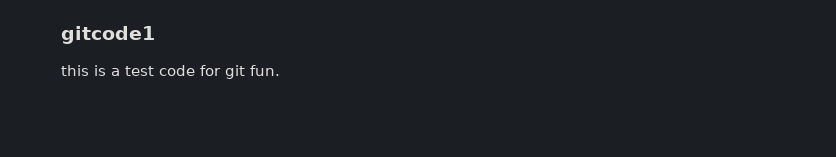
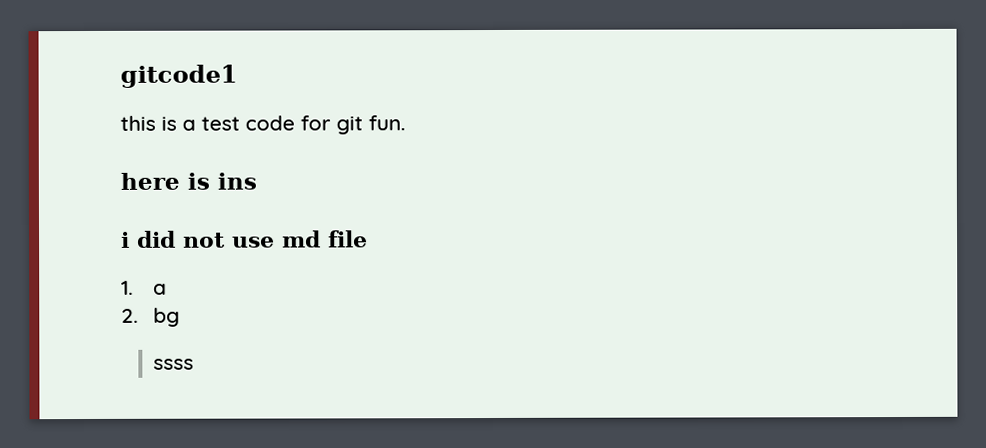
(280, 70) none -> [120,172,257,190] [121,230,368,248] [121,280,168,295] [121,307,181,327] [153,358,195,370] // here is ins // i did not use md file // 1. a // 2. bg // ssss

